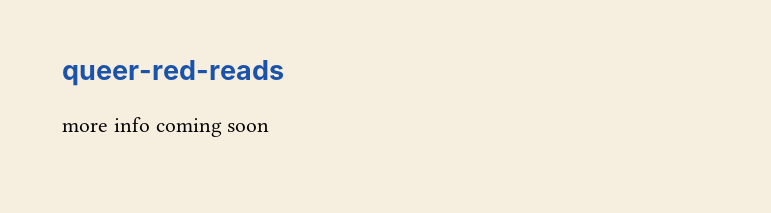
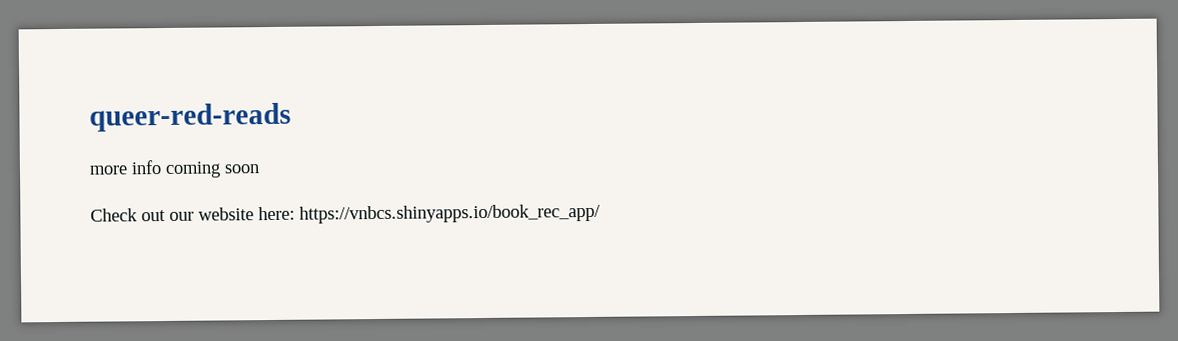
(270, 127) none -> [90,203,601,224] // Check out our website here: https://vnbcs.shinyapps.io/book_rec_app/

